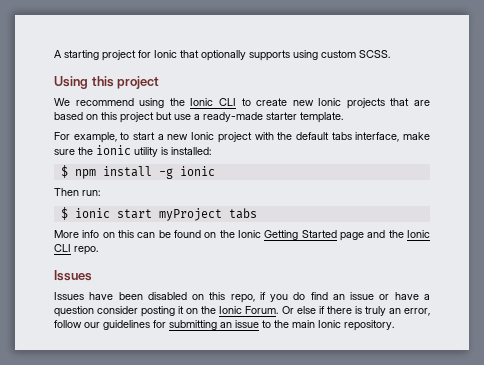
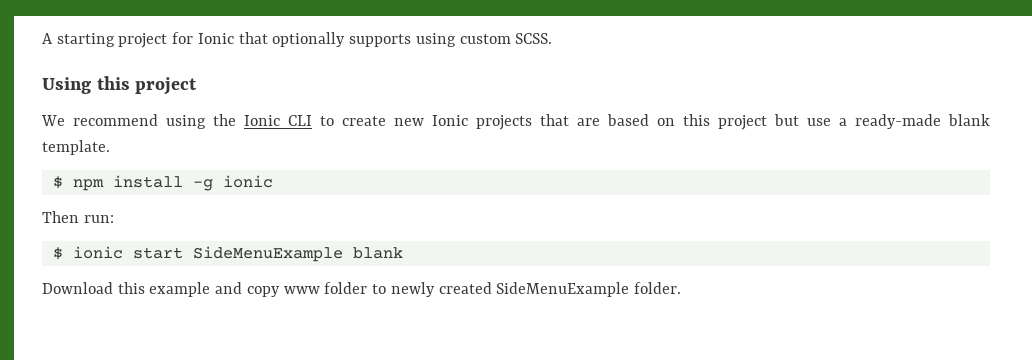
[266,112,297,120] starter -> [948,114,990,126] blank
[54,132,430,143] [54,145,211,157] // For example, to start a new Ionic project with the default tabs interface, make sure the ionic utility is installed: -> (110, 147) none
[158,208,257,221] [54,230,430,241] [54,244,98,255] [54,270,92,281] [54,292,430,303] [54,306,430,317] [54,320,394,331] myProject tabs // More info on this can be found on the Ionic Getting Started page and the Ionic CLI repo. // Issues // Issues have been disabled on this repo, if you do find an issue or have a question consider posting it on the Ionic Forum. Or else if there is truly an error, follow our guidelines for submitting an issue to the main Ionic repository. -> [192,246,403,262] [42,282,681,297] SideMenuExample blank // Download this example and copy www folder to newly created SideMenuExample folder.

